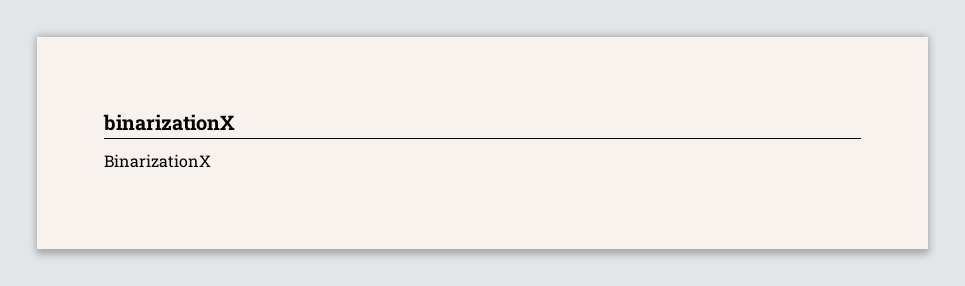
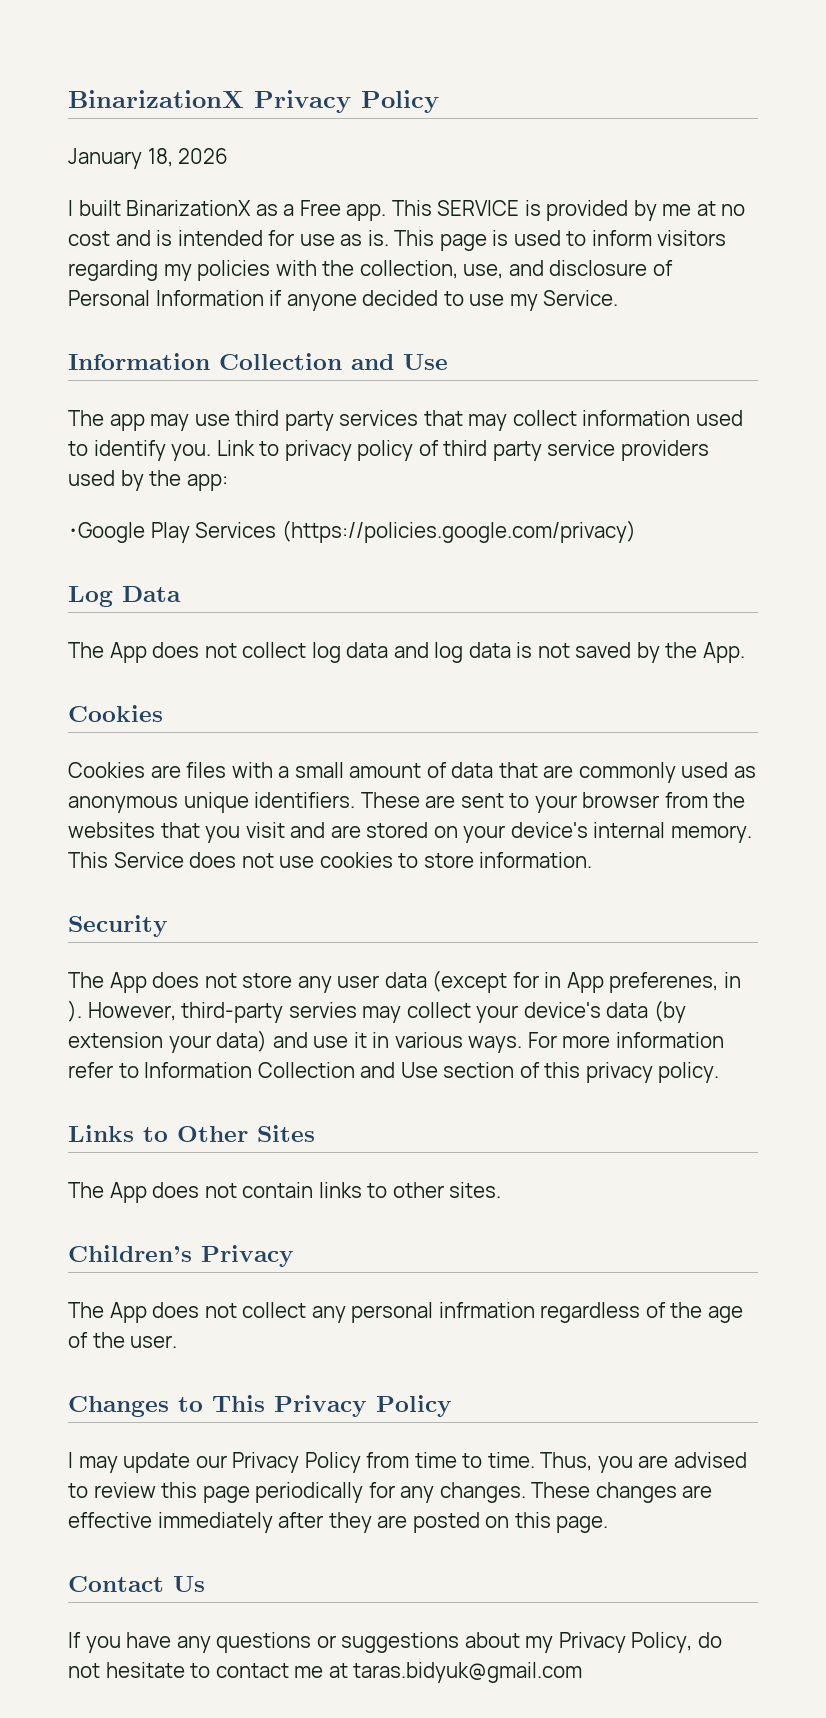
[103,114,235,131] [104,154,211,168] binarizationX // BinarizationX -> [68,90,439,113] [68,148,229,169] [68,200,746,221] [68,230,727,251] [68,260,673,281] [68,290,619,311] [68,353,448,370] [68,410,743,431] [68,440,709,461] [68,470,228,491] [68,520,636,543] [68,586,181,607] [68,642,746,663] [68,705,163,722] [68,762,756,783] [68,792,746,813] [68,822,752,843] [68,852,593,868] [68,915,168,937] [68,970,741,993] [68,1000,686,1023] [68,1030,724,1053] [68,1062,720,1083] [68,1125,315,1142] [68,1182,502,1203] [68,1245,294,1267] [68,1302,743,1323] [68,1332,178,1348] [68,1395,452,1417] [68,1452,747,1473] [68,1482,713,1503] [68,1512,609,1533] [68,1576,205,1592] [68,1632,722,1653] [68,1662,583,1683] BinarizationX Privacy Policy // January 18, 2026 // I built BinarizationX as a Free app. This SERVICE is provided by me at no cost and is intended for use as is. This page is used to inform visitors regarding my policies with the collection, use, and disclosure of Personal Information if anyone decided to use my Service. // Information Collection and Use // The app may use third party services that may collect information used to identify you. Link to privacy policy of third party service providers used by the app: // ･Google Play Services (https://policies.google.com/privacy) // Log Data // The App does not collect log data and log data is not saved by the App. // Cookies // Cookies are files with a small amount of data that are commonly used as anonymous unique identifiers. These are sent to your browser from the websites that you visit and are stored on your device's internal memory. This Service does not use cookies to store information. // Security // The App does not store any user data (except for in App preferenes, in ). However, third-party servies may collect your device's data (by extension your data) and use it in various ways. For more information refer to Information Collection and Use section of this privacy policy. // Links to Other Sites // The App does not contain links to other sites. // Children’s Privacy // The App does not collect any personal infrmation regardless of the age of the user. // Changes to This Privacy Policy // I may update our Privacy Policy from time to time. Thus, you are advised to review this page periodically for any changes. These changes are effective immediately after they are posted on this page. // Contact Us // If you have any questions or suggestions about my Privacy Policy, do not hesitate to contact me at taras.bidyuk@gmail.com

